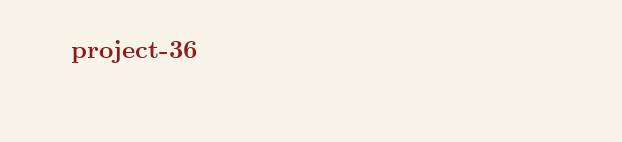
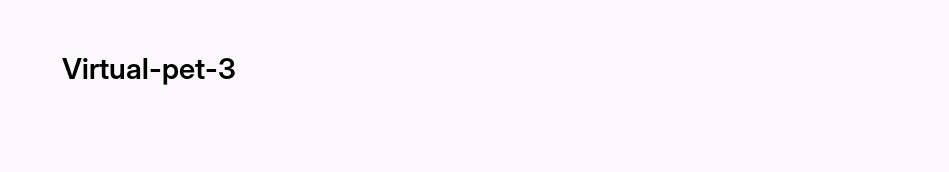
[71,40,197,63] project-36 -> [62,58,236,85] Virtual-pet-3

